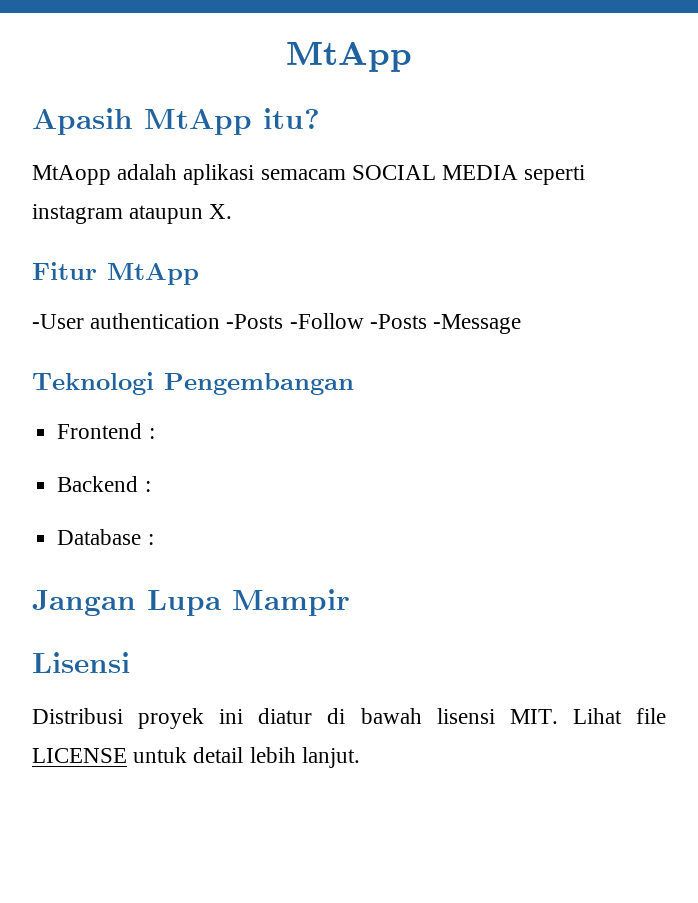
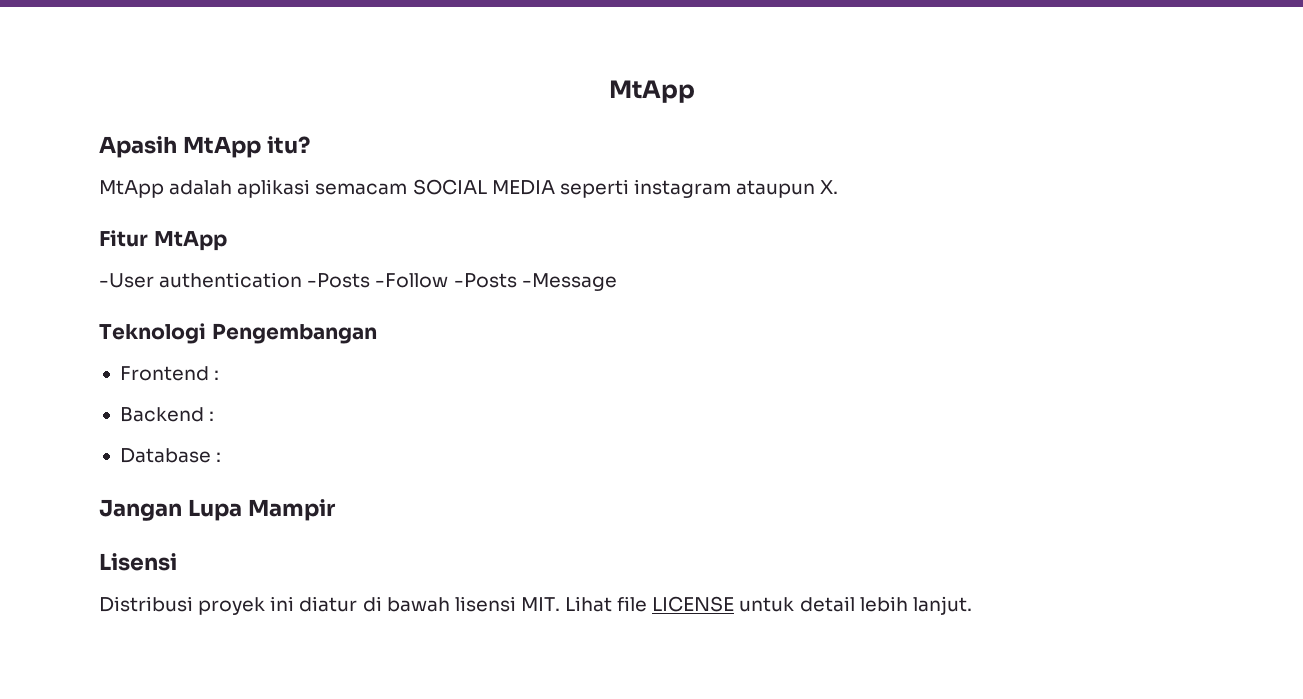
[32,165,111,185] MtAopp -> [99,180,164,198] MtApp

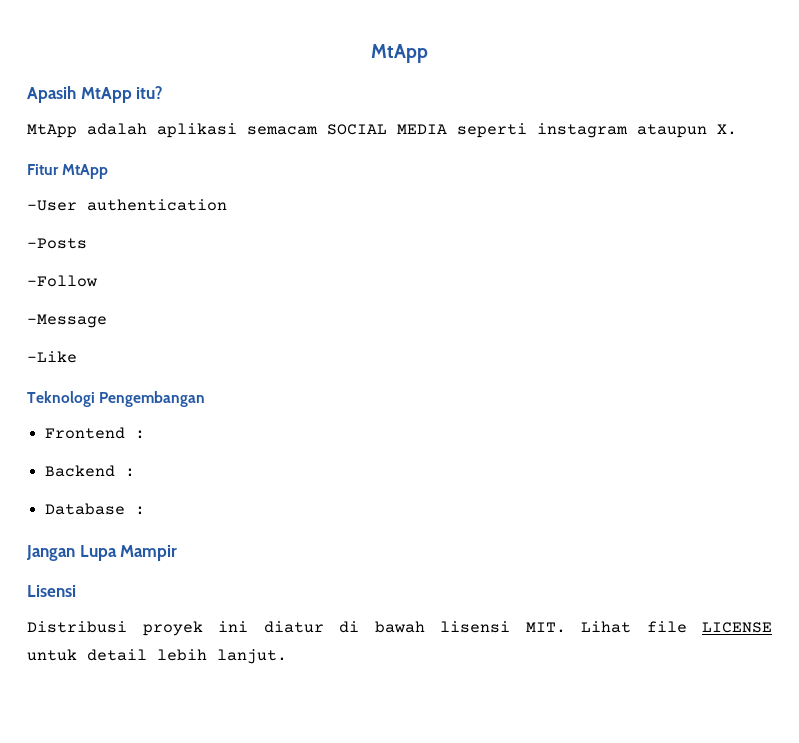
[307,273,371,288] -Posts -> [27,238,87,249] // -Posts //
[453,273,517,288] -Posts -> (97, 281) //
(617, 282) none -> [27,351,77,363] // -Like

